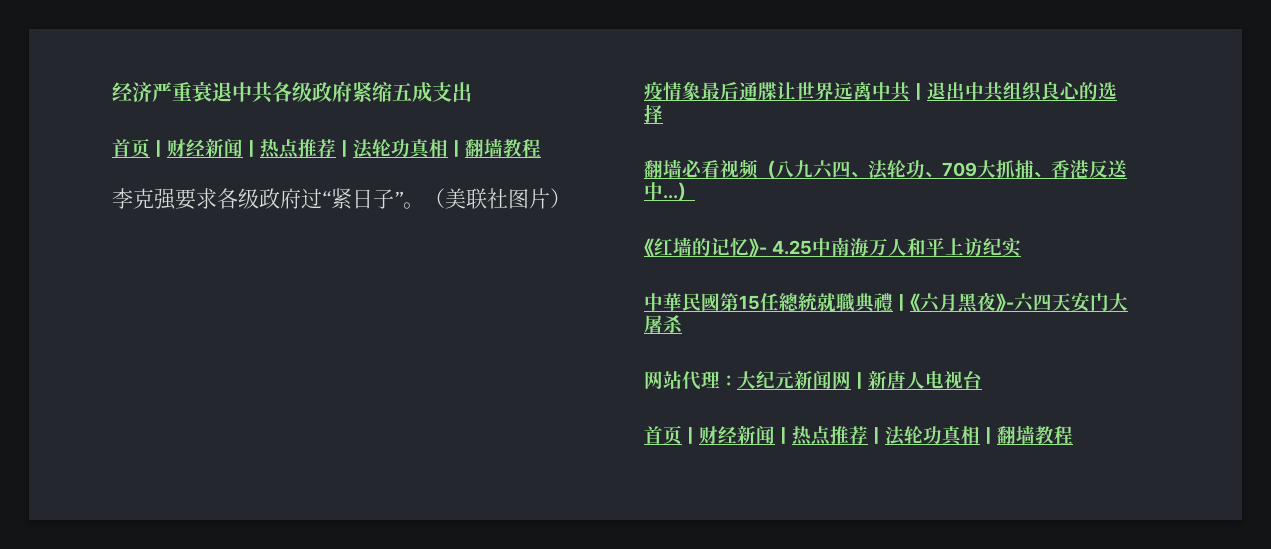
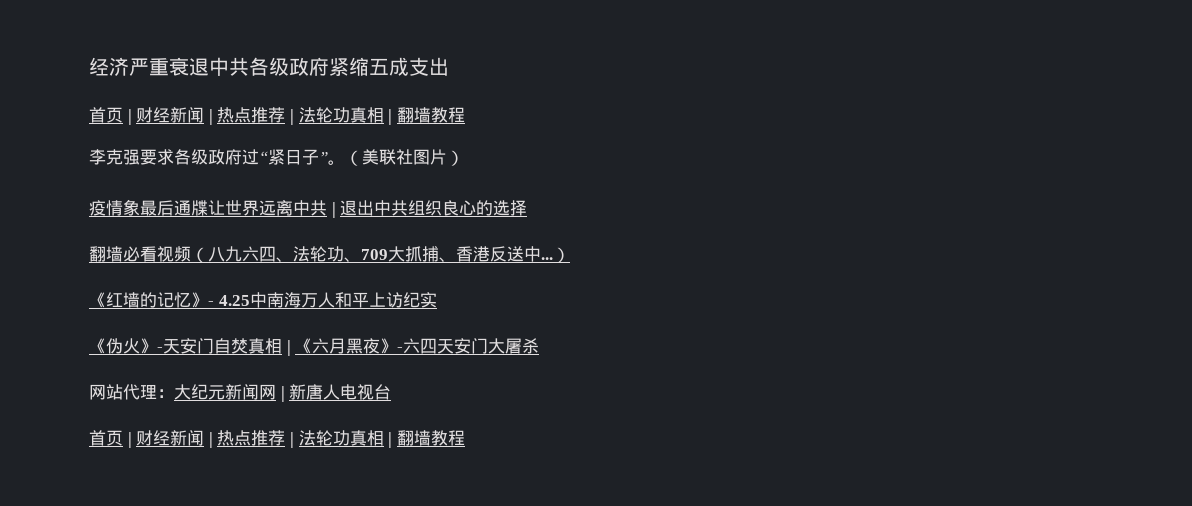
[644,292,893,313] 中華民國第15任總統就職典禮 -> [89,338,282,354] 《伪火》-天安门自焚真相

